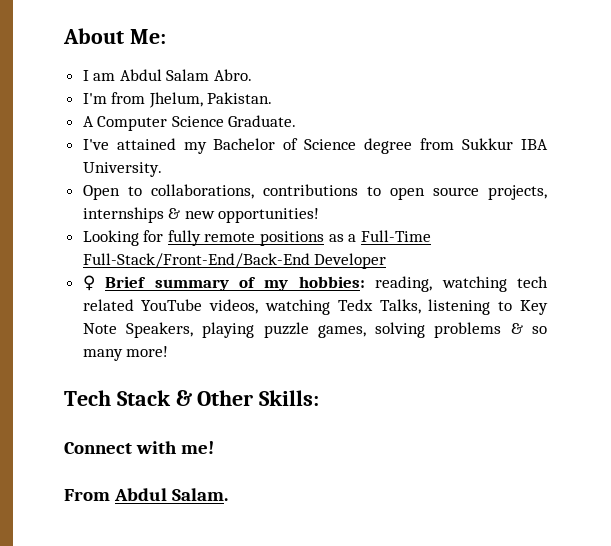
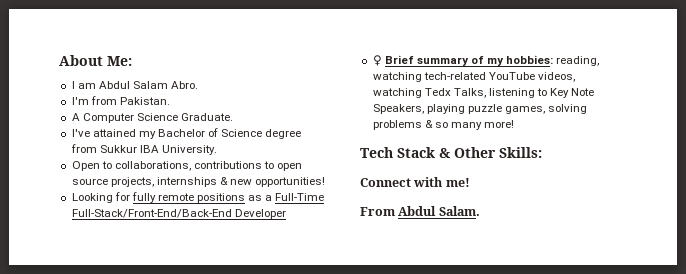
[148,92,203,108] Jhelum, -> (117, 100) none
[517,276,548,288] [82,299,134,311] tech related -> [423,72,486,80] tech-related

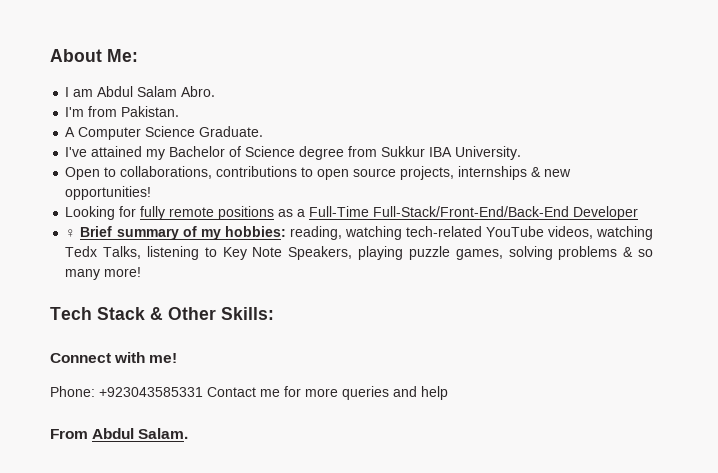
(470, 182) none -> [50,386,448,400] // Phone: +923043585331 Contact me for more queries and help

